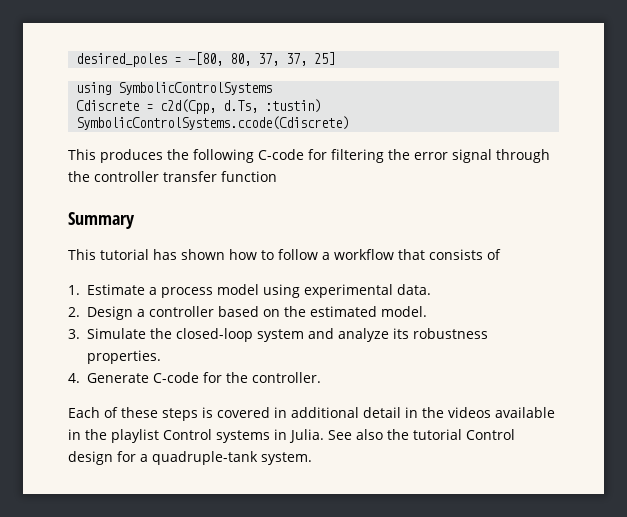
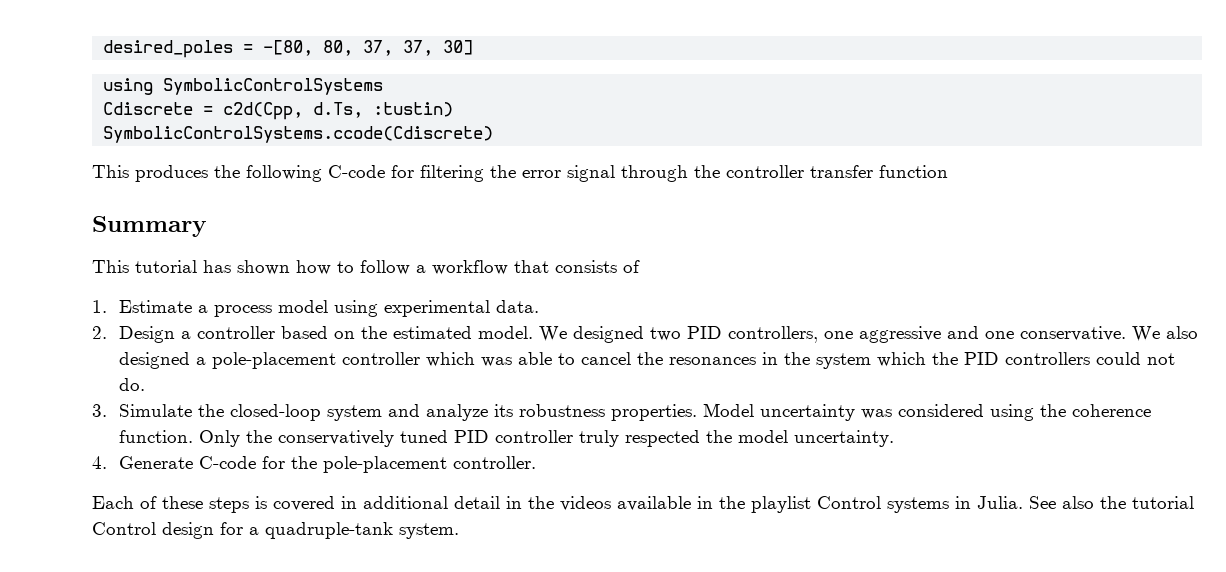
[314,52,336,65] 25] -> [443,40,474,55] 30]
(428, 311) none -> [539,326,1199,343] [119,352,1176,369] [119,378,146,391] We designed two PID controllers, one aggressive and one conservative. We also designed a pole-placement controller which was able to cancel the resonances in the system which the PID controllers could not do.
(162, 357) none -> [703,403,1152,421] [119,430,895,447] Model uncertainty was considered using the coherence function. Only the conservatively tuned PID controller truly respected the model uncertainty.
(249, 377) none -> [323,456,448,473] pole-placement

